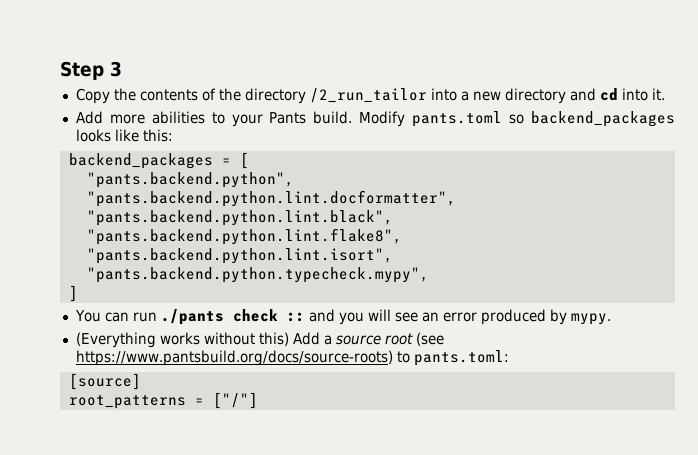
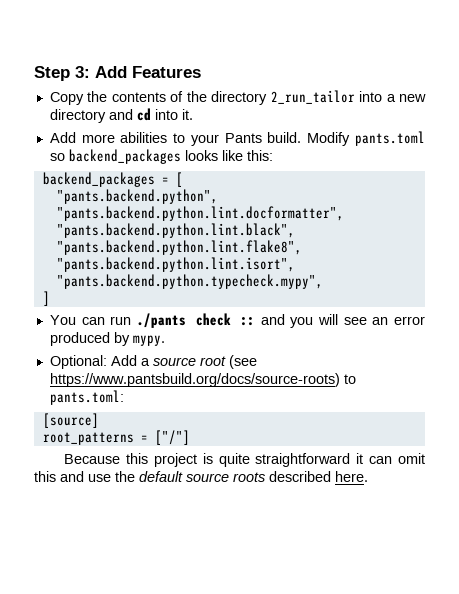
[110,61,122,77] 3 -> [75,66,201,78] 3: Add Features
[309,88,427,103] /2_run_tailor -> [270,90,355,104] 2_run_tailor
[75,332,289,348] (Everything works without this) -> [49,355,107,369] Optional:
(258, 400) none -> [64,453,425,467] [34,471,368,482] // Because this project is quite straightforward it can omit this and use the default source roots described here.

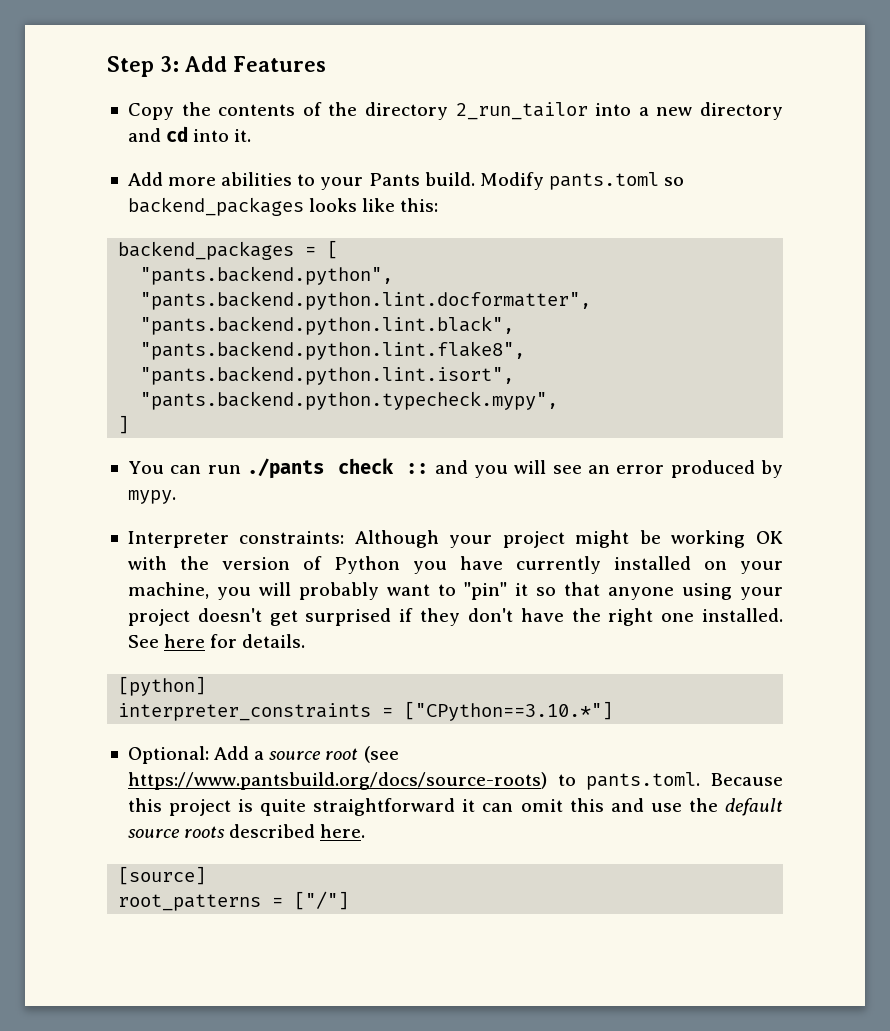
(165, 340) none -> [127,530,784,548] [127,556,783,574] [127,582,783,600] [127,608,783,626] [127,634,306,648] [118,676,207,696] [118,701,614,721] // Interpreter constraints: Although your project might be working OK with the version of Python you have currently installed on your machine, you will probably want to "pin" it so that anyone using your project doesn't get surprised if they don't have the right one installed. See here for details. // [python] // interpreter_constraints = ["CPython==3.10.*"]
[49,390,124,405] [42,413,99,428] [42,430,190,445] pants.toml: // [source] // root_patterns = ["/"] // -> [586,772,701,790] pants.toml.
(368, 476) none -> [118,866,207,885] [118,891,350,911] // [source] // root_patterns = ["/"]

